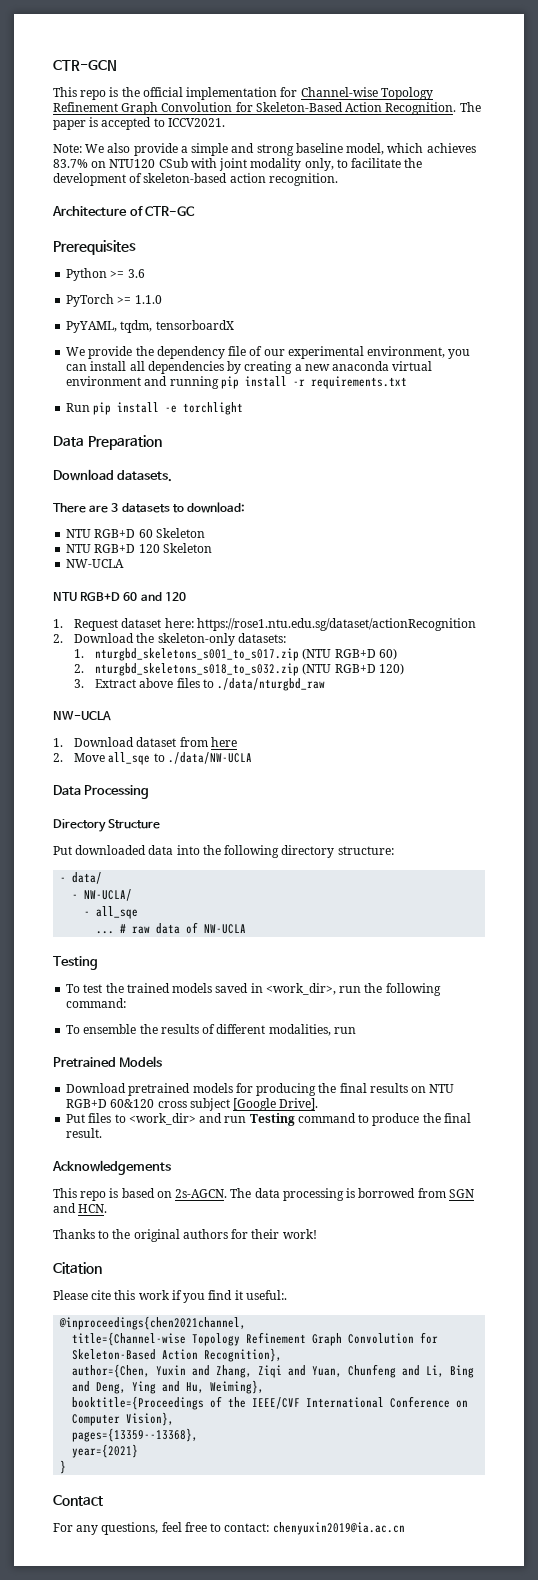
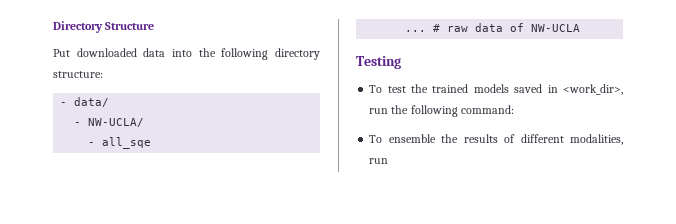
[53,60,117,71] [53,87,433,100] [53,102,481,115] [53,117,225,130] [53,143,476,156] [53,158,423,171] [53,173,338,186] [52,206,196,216] [53,240,136,255] [66,268,145,281] [66,294,162,307] [66,320,234,333] [66,346,471,359] [66,361,433,374] [66,376,407,389] [66,402,244,415] [53,435,162,450] [53,469,173,482] [53,502,246,513] [66,528,205,538] [66,543,212,553] [66,559,125,568] [53,592,186,602] [53,618,476,631] [53,633,286,646] [74,648,397,661] [74,663,404,676] [74,678,326,691] [53,711,111,721] [53,737,237,747] [53,752,252,765] [53,785,150,799] CTR-GCN // This repo is the official implementation for Channel-wise Topology Refinement Graph Convolution for Skeleton-Based Action Recognition. The paper is accepted to ICCV2021. // Note: We also provide a simple and strong baseline model, which achieves 83.7% on NTU120 CSub with joint modality only, to facilitate the development of skeleton-based action recognition. // Architecture of CTR-GC // Prerequisites // Python >= 3.6 // PyTorch >= 1.1.0 // PyYAML, tqdm, tensorboardX // We provide the dependency file of our experimental environment, you can install all dependencies by creating a new anaconda virtual environment and running pip install -r requirements.txt // Run pip install -e torchlight // Data Preparation // Download datasets. // There are 3 datasets to download: // NTU RGB+D 60 Skeleton // NTU RGB+D 120 Skeleton // NW-UCLA // NTU RGB+D 60 and 120 // 1. Request dataset here: https://rose1.ntu.edu.sg/dataset/actionRecognition // 2. Download the skeleton-only datasets: // 1. nturgbd_skeletons_s001_to_s017.zip (NTU RGB+D 60) // 2. nturgbd_skeletons_s018_to_s032.zip (NTU RGB+D 120) // 3. Extract above files to ./data/nturgbd_raw // NW-UCLA // 1. Download dataset from here // 2. Move all_sqe to ./data/NW-UCLA // Data Processing // -> (53, 27) none
[53,1056,163,1067] [66,1083,455,1096] [66,1098,319,1111] [66,1113,471,1126] [66,1128,103,1138] [52,1160,171,1175] [53,1188,474,1201] [53,1203,108,1213] [53,1229,317,1242] [53,1262,102,1274] [53,1290,287,1303] [59,1316,247,1330] [72,1332,439,1346] [72,1348,283,1362] [72,1364,475,1378] [72,1380,265,1394] [72,1396,469,1410] [72,1412,175,1426] [72,1428,199,1442] [72,1444,139,1458] [60,1460,67,1474] [53,1495,103,1506] [53,1522,405,1535] // Pretrained Models // Download pretrained models for producing the final results on NTU RGB+D 60&120 cross subject [Google Drive]. // Put files to <work_dir> and run Testing command to produce the final result. // Acknowledgements // This repo is based on 2s-AGCN. The data processing is borrowed from SGN and HCN. // Thanks to the original authors for their work! // Citation // Please cite this work if you find it useful:. // @inproceedings{chen2021channel, // title={Channel-wise Topology Refinement Graph Convolution for Skeleton-Based Action Recognition}, // author={Chen, Yuxin and Zhang, Ziqi and Yuan, Chunfeng and Li, Bing and Deng, Ying and Hu, Weiming}, // booktitle={Proceedings of the IEEE/CVF International Conference on Computer Vision}, // pages={13359--13368}, // year={2021} // } // Contact // For any questions, feel free to contact: chenyuxin2019@ia.ac.cn -> (389, 161) none

